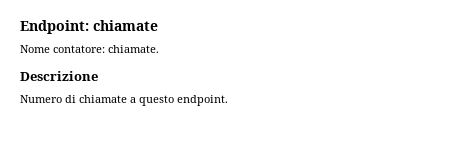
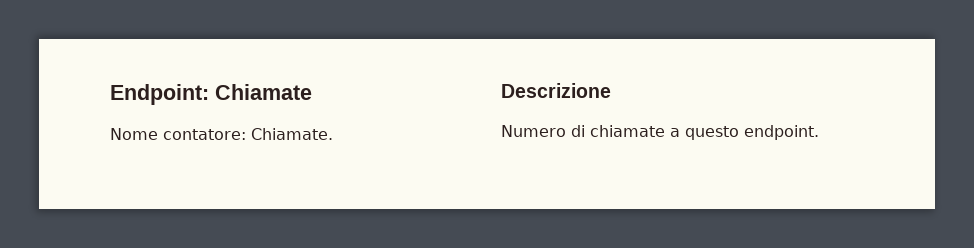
[93,20,158,31] chiamate -> [215,84,312,100] Chiamate
[108,45,159,53] chiamate. -> [251,128,333,140] Chiamate.

